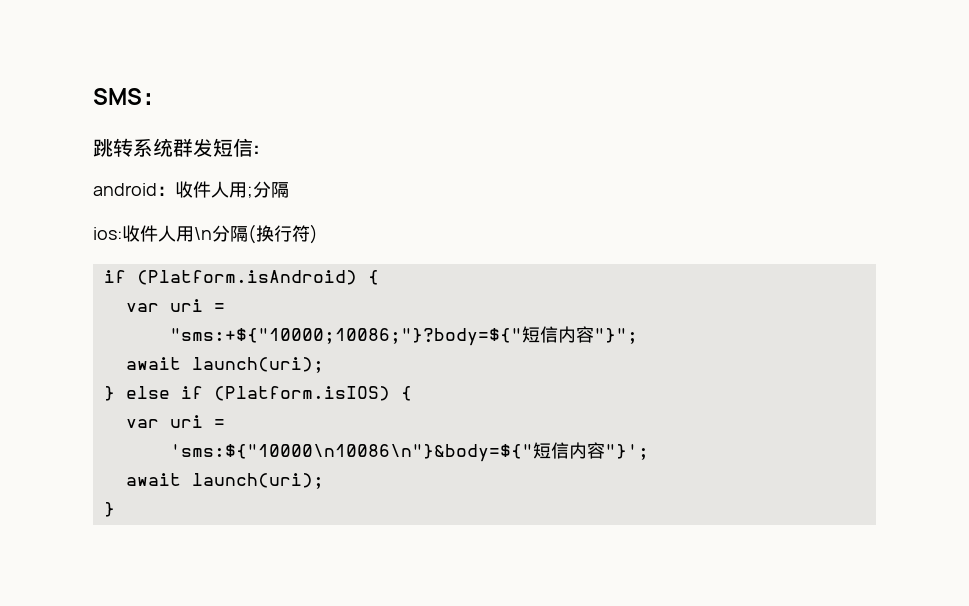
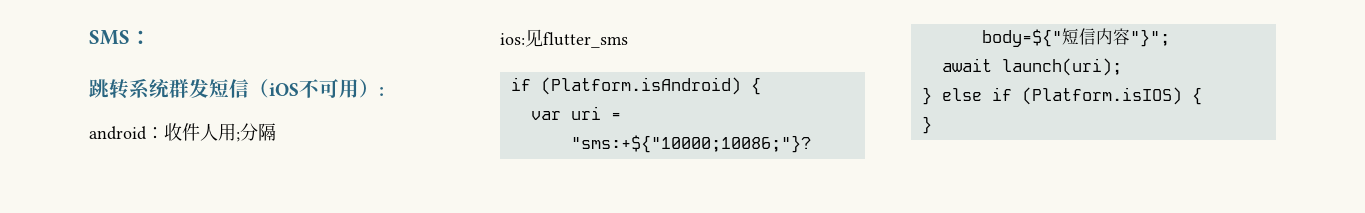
(253, 147) none -> [249,79,379,98] （iOS不可用）
[122,224,318,244] 收件人用\n分隔(换行符) -> [525,29,628,48] 见flutter_sms
[125,415,225,428] [169,442,649,462] [125,473,324,489] // var uri = // 'sms:${"10000\n10086\n"}&body=${"短信内容"}'; // await launch(uri); -> (1202, 96) none

